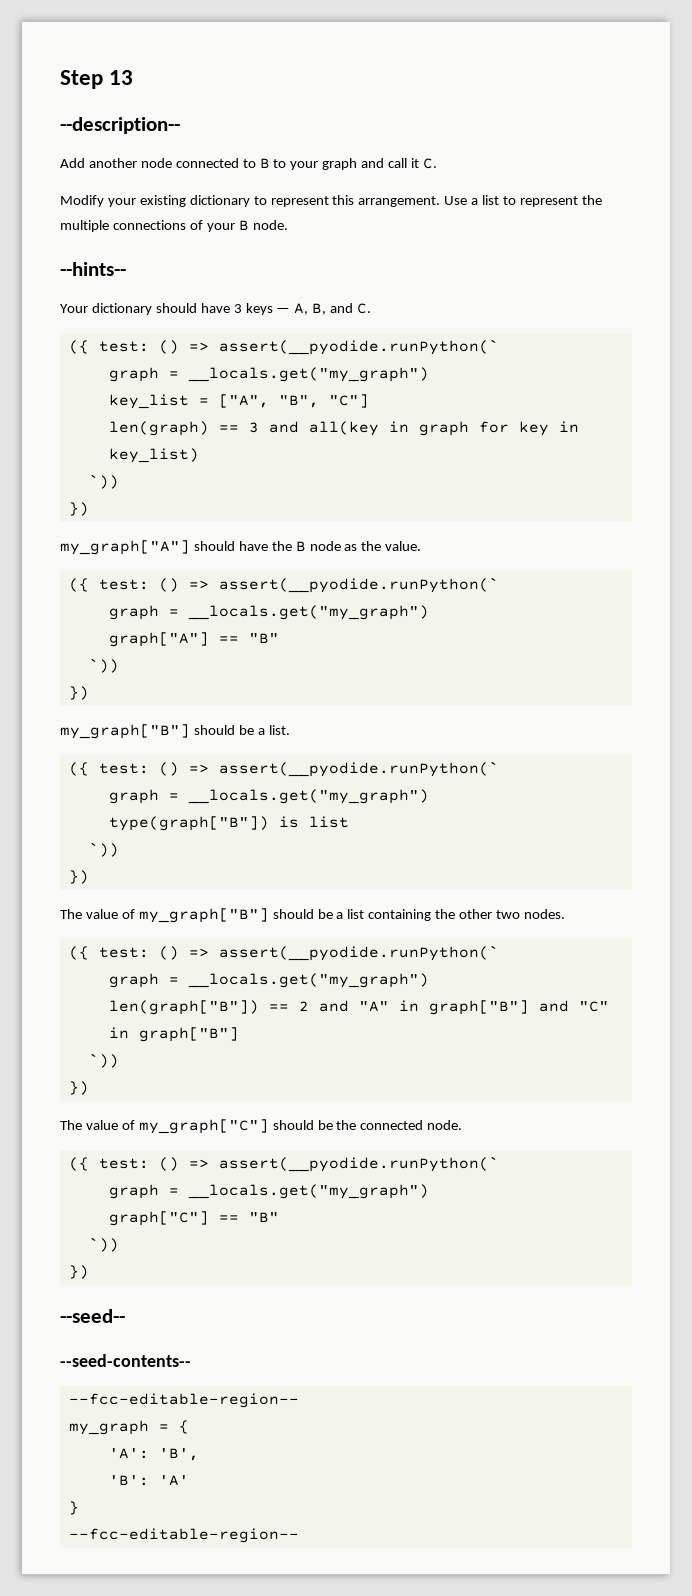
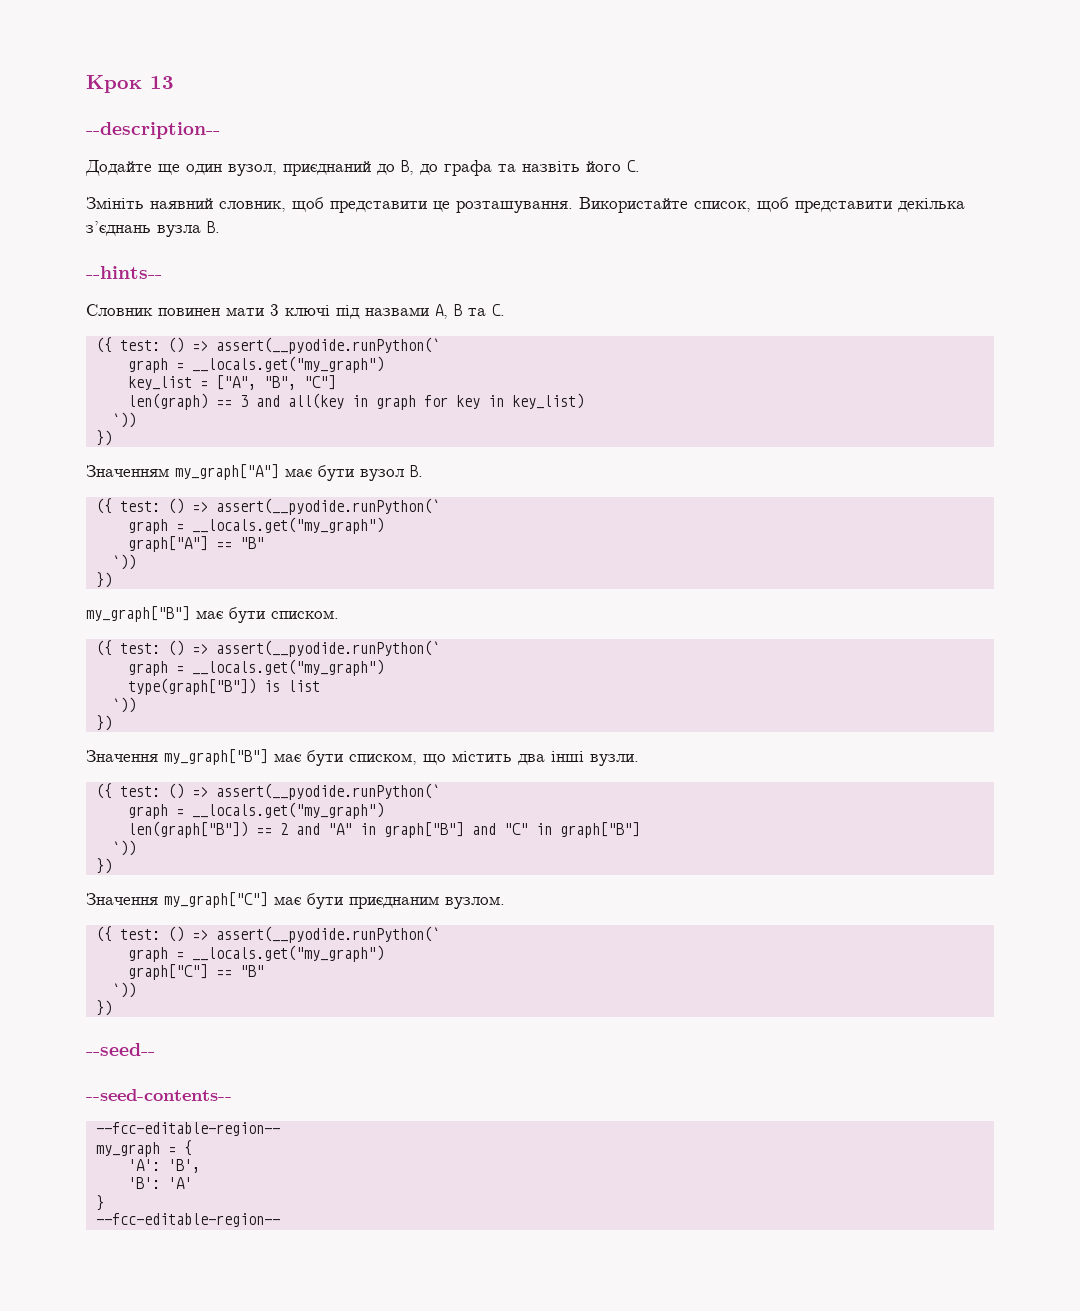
[60,70,103,89] Step -> [86,75,142,93] Крок
[60,158,437,170] [60,195,602,207] [60,220,288,232] [60,262,126,276] [60,303,354,315] Add another node connected to B to your graph and call it C. // Modify your existing dictionary to represent this arrangement. Use a list to represent the multiple connections of your B node. // --hints-- // Your dictionary should have 3 keys — A, B, and -> [85,160,640,176] [86,197,965,213] [86,221,220,237] [86,266,162,279] [86,304,486,319] Додайте ще один вузол, приєднаний до B, до графа та назвіть його C. // Змініть наявний словник, щоб представити це розташування. Використайте список, щоб представити декілька з’єднань вузла B. // --hints-- // Словник повинен мати 3 ключі під назвами A, B та
[60,540,422,555] my_graph["A"] should have the B node as the value. -> [86,464,423,481] Значенням my_graph["A"] має бути вузол B.
[193,725,290,735] should be a list. -> [196,607,339,623] має бути списком.
[60,908,565,923] The value of my_graph["B"] should be a list containing the other two nodes. -> [86,749,639,766] Значення my_graph["B"] має бути списком, що містить два інші вузли.
[60,1119,463,1134] The value of my_graph["C"] should be the connected node. -> [86,892,505,909] Значення my_graph["C"] має бути приєднаним вузлом.

